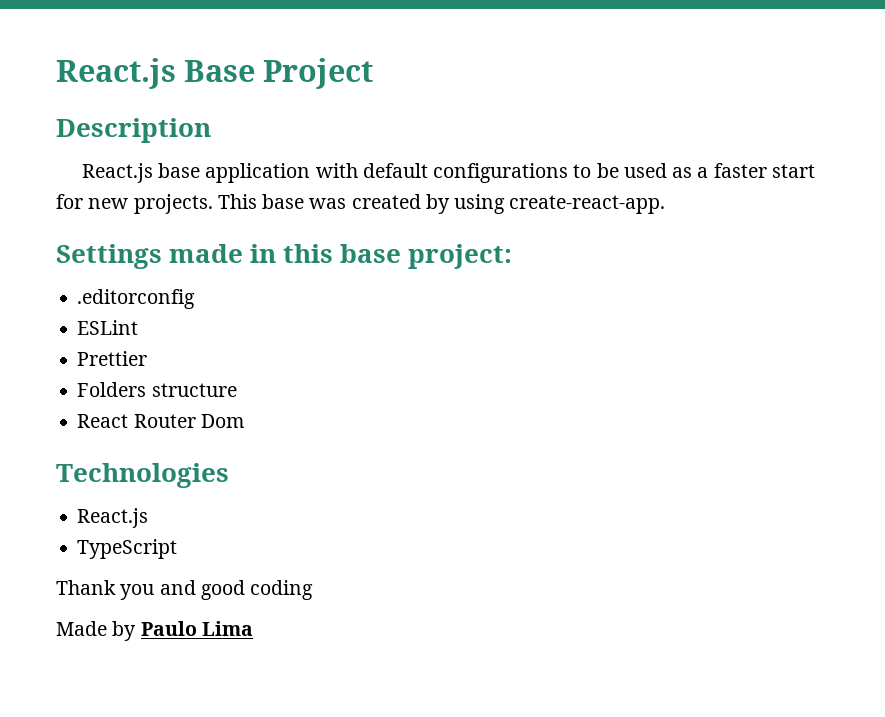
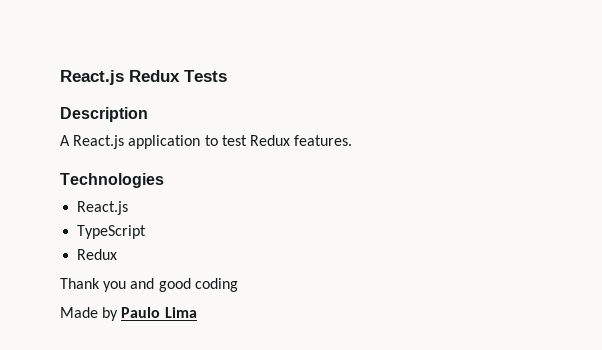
[56,58,374,89] React.js Base Project -> [60,70,227,85] React.js Redux Tests
[81,163,815,183] [56,194,666,214] [56,244,513,269] [77,289,196,309] [77,320,139,335] [77,351,148,366] [77,382,237,397] [77,414,244,428] React.js base application with default configurations to be used as a faster start for new projects. This base was created by using create-react-app. // Settings made in this base project: // .editorconfig // ESLint // Prettier // Folders structure // React Router Dom -> [60,135,353,149] A React.js application to test Redux features.
(178, 549) none -> [77,249,118,260] // Redux

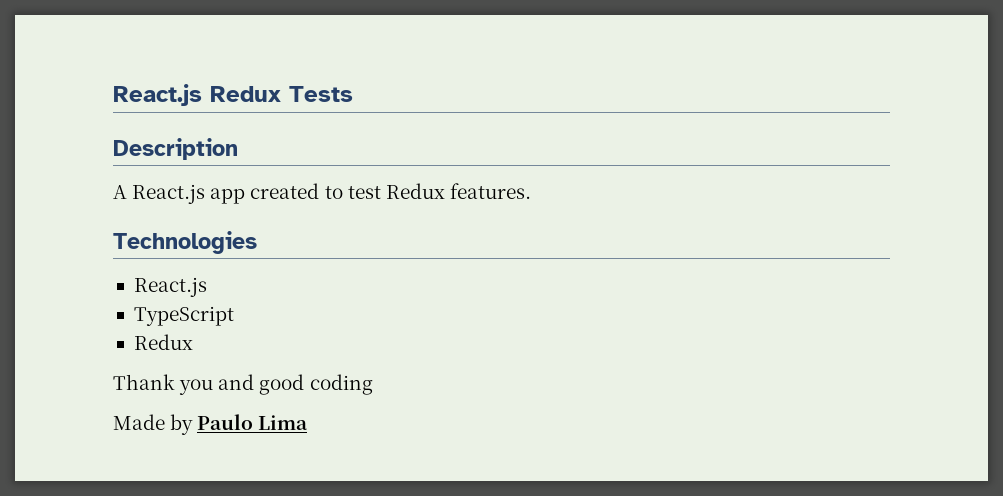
[128,135,201,149] application -> [210,183,320,204] app created

